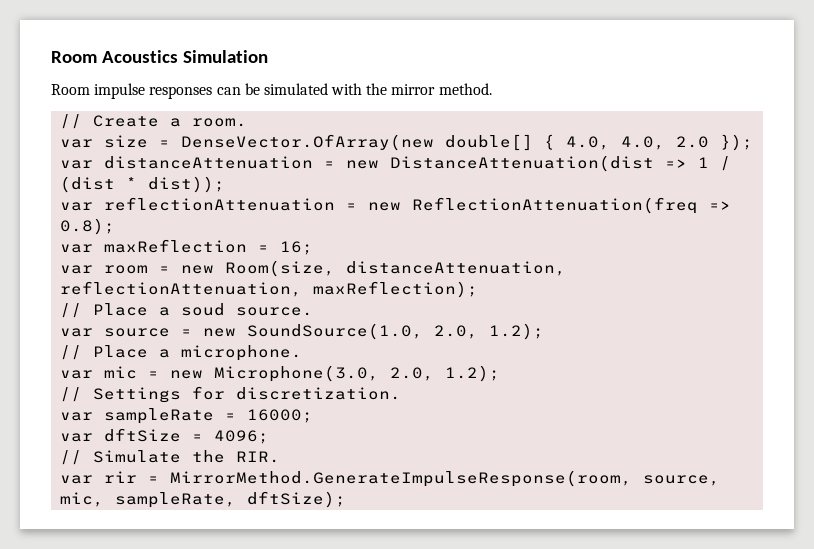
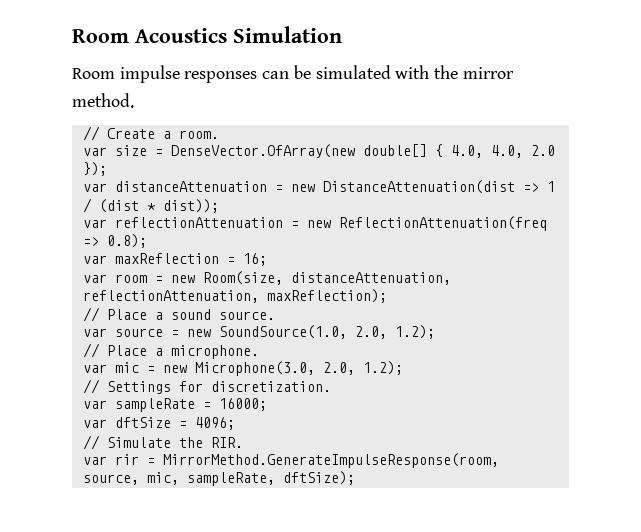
[181,303,226,316] soud -> [170,309,211,320] sound

